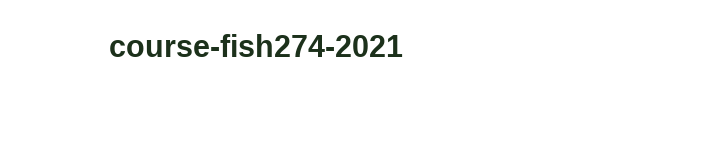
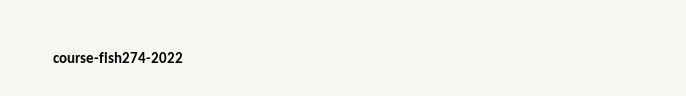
[109,34,403,57] course-fish274-2021 -> [53,52,183,63] course-fish274-2022

